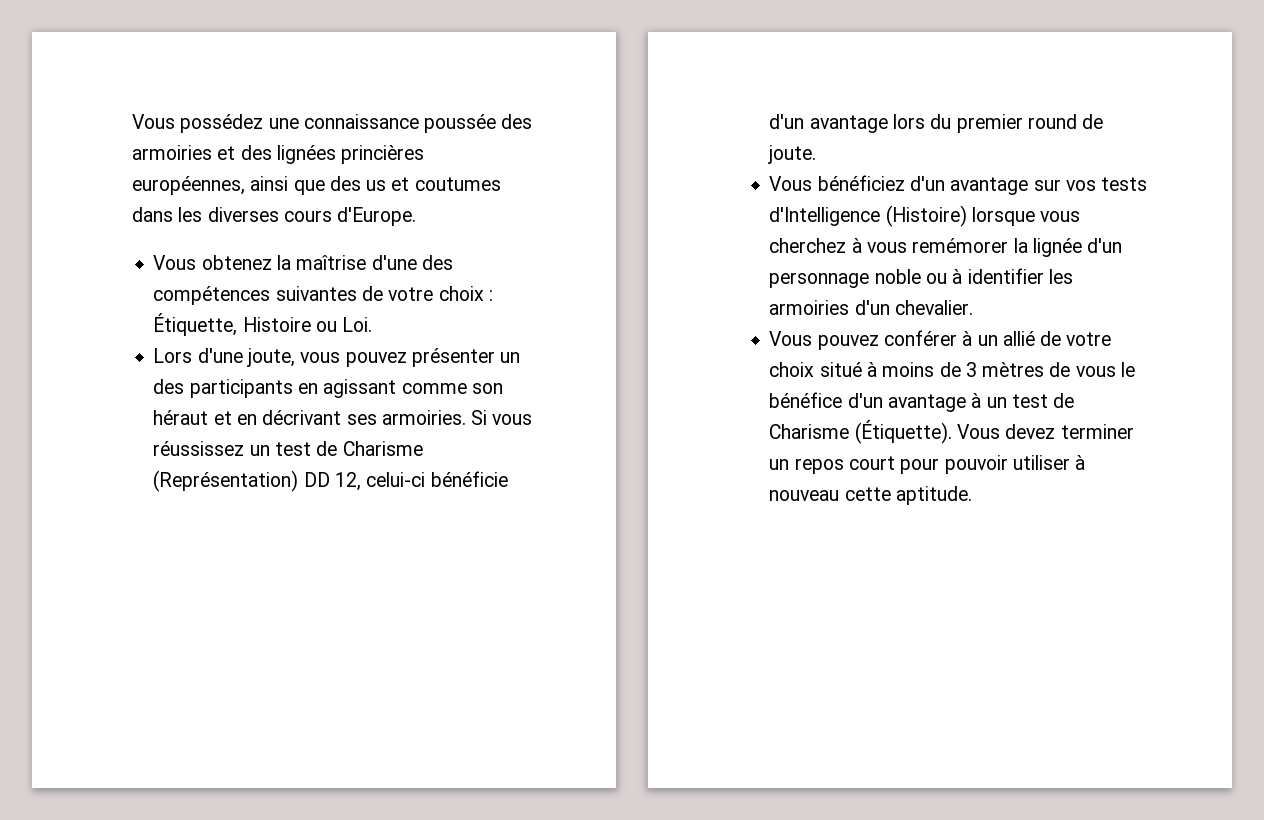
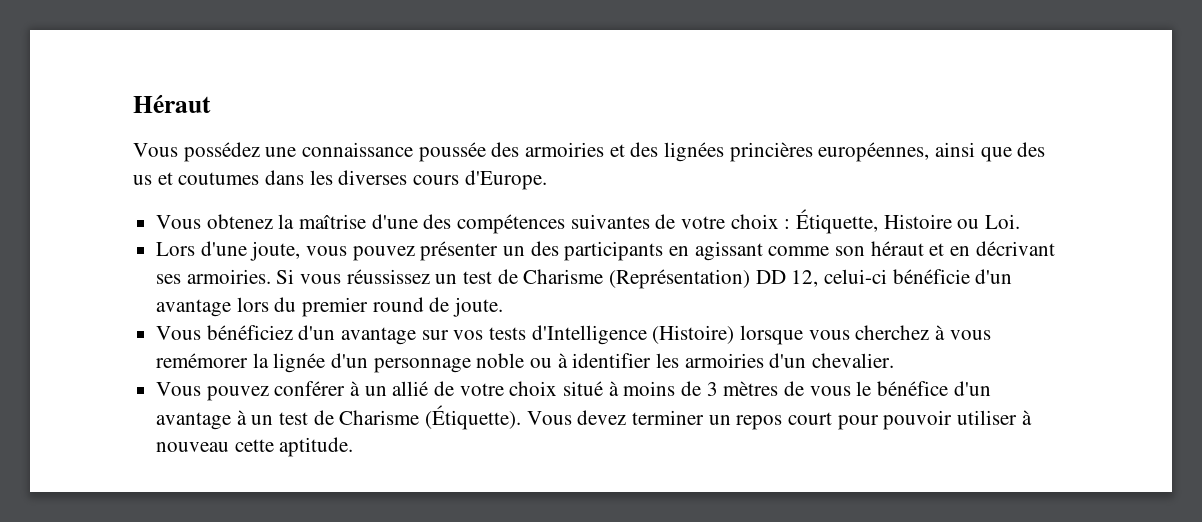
(132, 121) none -> [133,94,211,113] Héraut //

